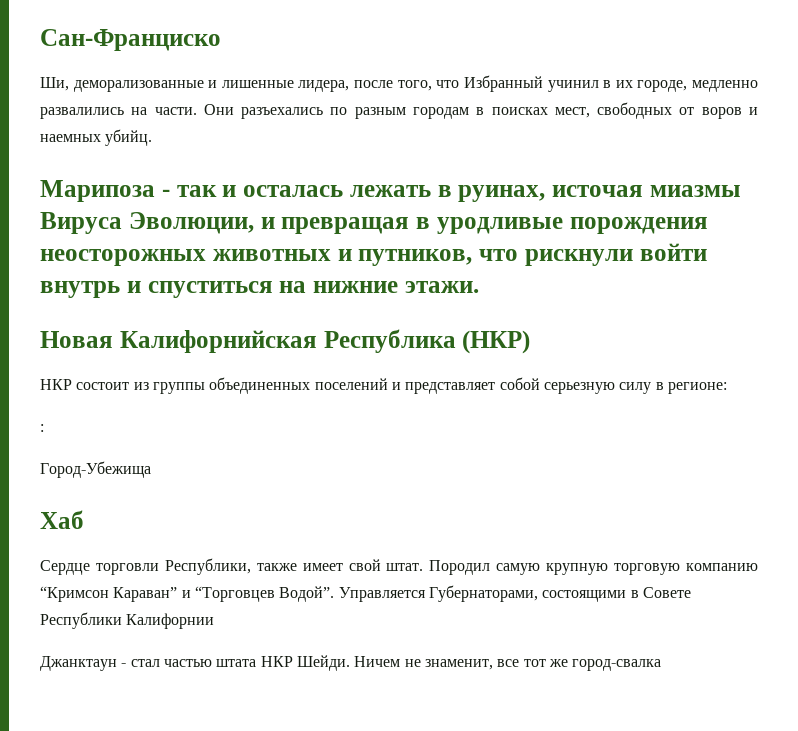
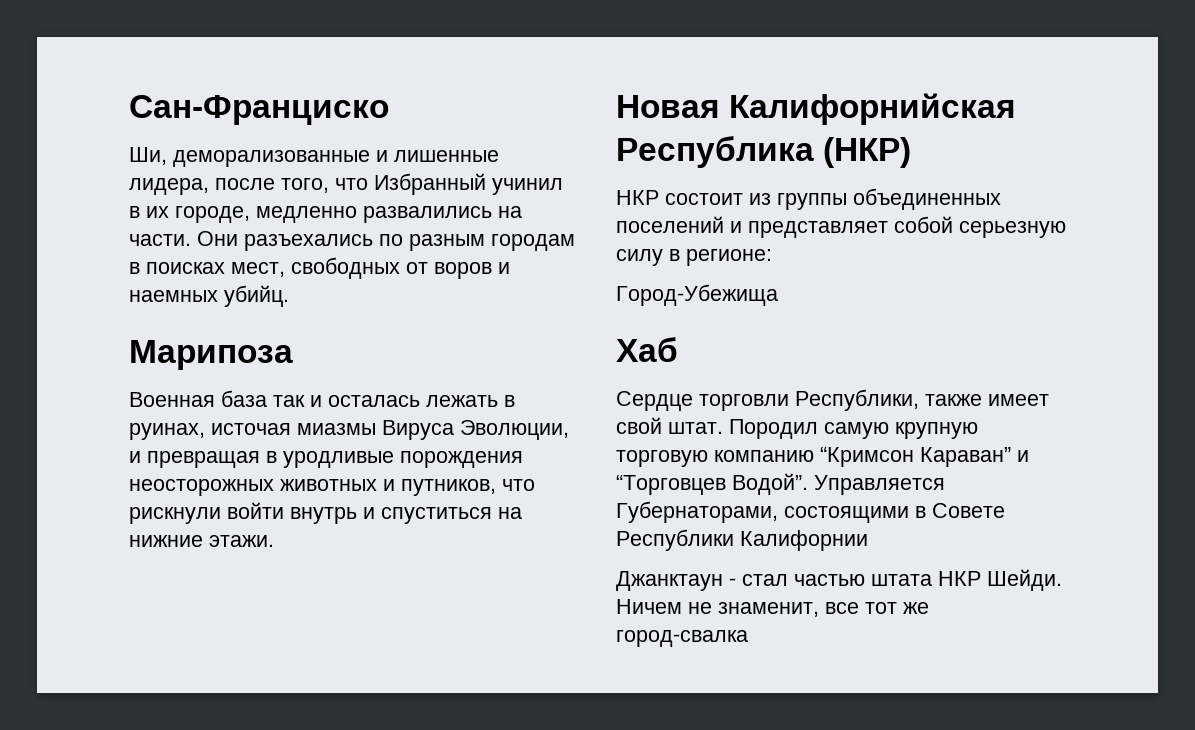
[161,189,170,197] - -> [129,390,267,407] // Военная база
[40,424,44,432] // : -> (772, 257) none

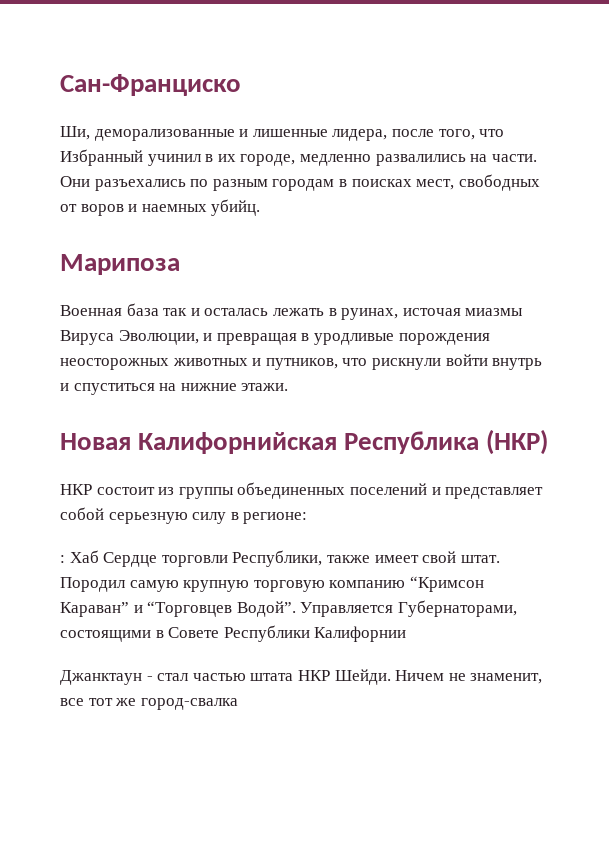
[616,284,778,306] Город-Убежища // -> [60,555,65,563] :
(678, 349) // -> (99, 556) none

